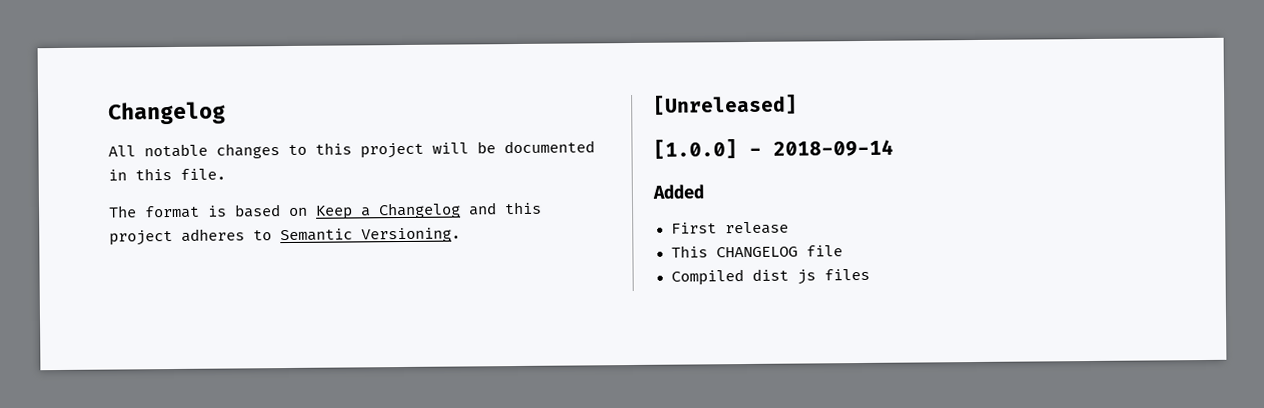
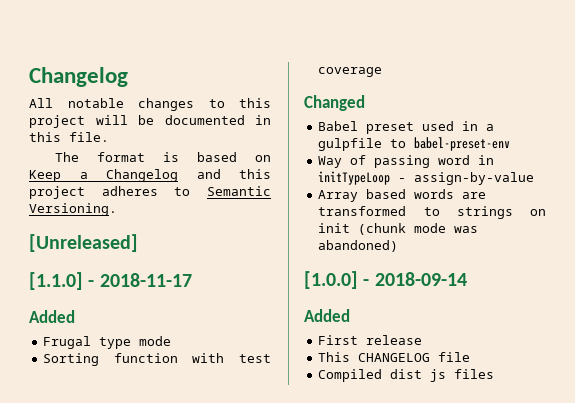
(798, 104) none -> [29,272,192,290] [29,310,75,323] [43,336,172,349] [43,353,271,366] [318,67,383,77] [304,95,365,111] [318,121,495,134] [318,137,511,151] [318,155,495,168] [318,171,535,185] [318,189,487,202] [318,206,546,219] [318,223,479,235] [318,240,399,252] // [1.1.0] - 2018-11-17 // Added // Frugal type mode // Sorting function with test coverage // Changed // Babel preset used in a gulpfile to babel-preset-env // Way of passing word in initTypeLoop - assign-by-value // Array based words are transformed to strings on init (chunk mode was abandoned)

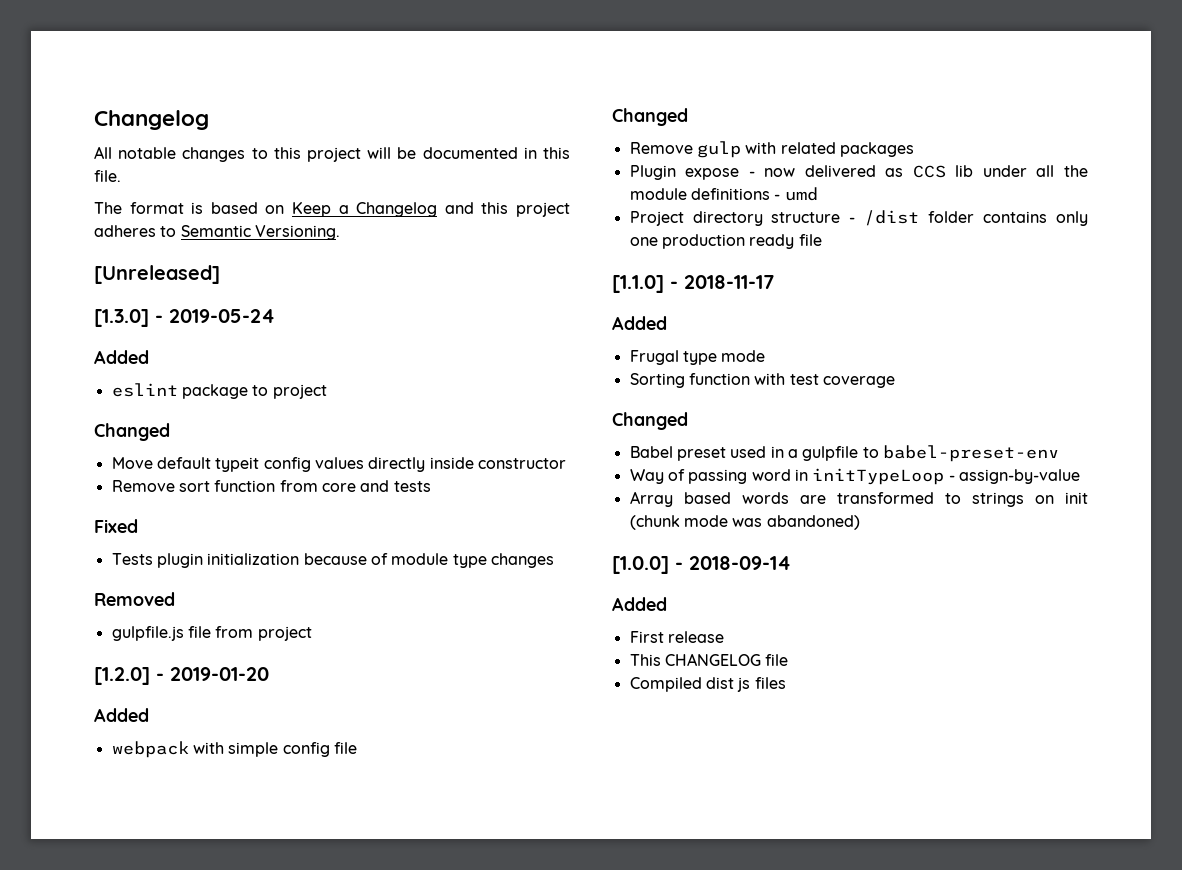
(138, 243) none -> [94,309,275,327] [94,350,149,364] [111,383,327,399] [94,423,170,441] [111,457,566,472] [111,480,431,492] [94,519,138,533] [111,553,554,568] [94,592,175,606] [111,626,312,641] [94,667,269,685] [94,708,149,722] [111,741,357,758] [612,108,688,126] [629,141,914,158] [629,165,1088,180] [629,187,818,201] [629,210,1088,226] [629,234,822,249] // [1.3.0] - 2019-05-24 // Added // eslint package to project // Changed // Move default typeit config values directly inside constructor // Remove sort function from core and tests // Fixed // Tests plugin initialization because of module type changes // Removed // gulpfile.js file from project // [1.2.0] - 2019-01-20 // Added // webpack with simple config file // Changed // Remove gulp with related packages // Plugin expose - now delivered as CCS lib under all the module definitions - umd // Project directory structure - /dist folder contains only one production ready file

